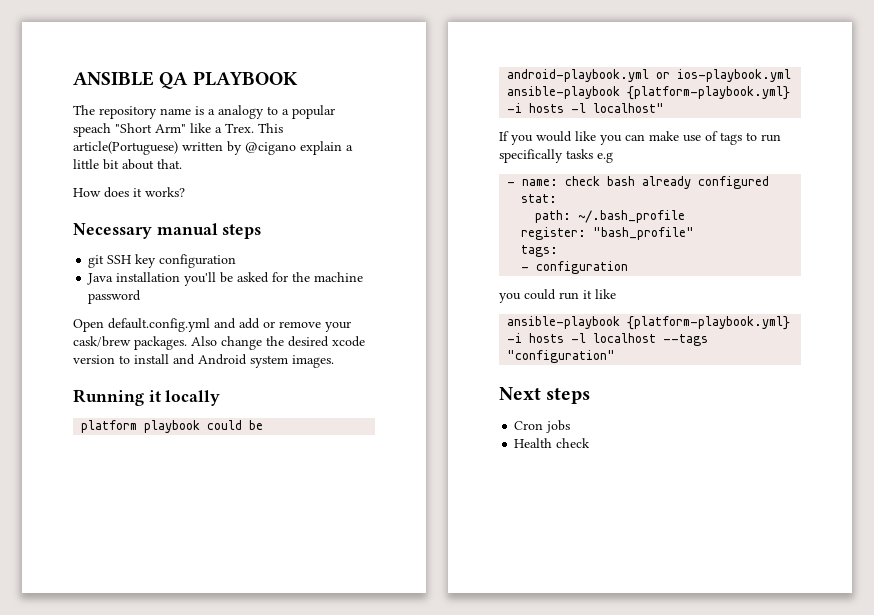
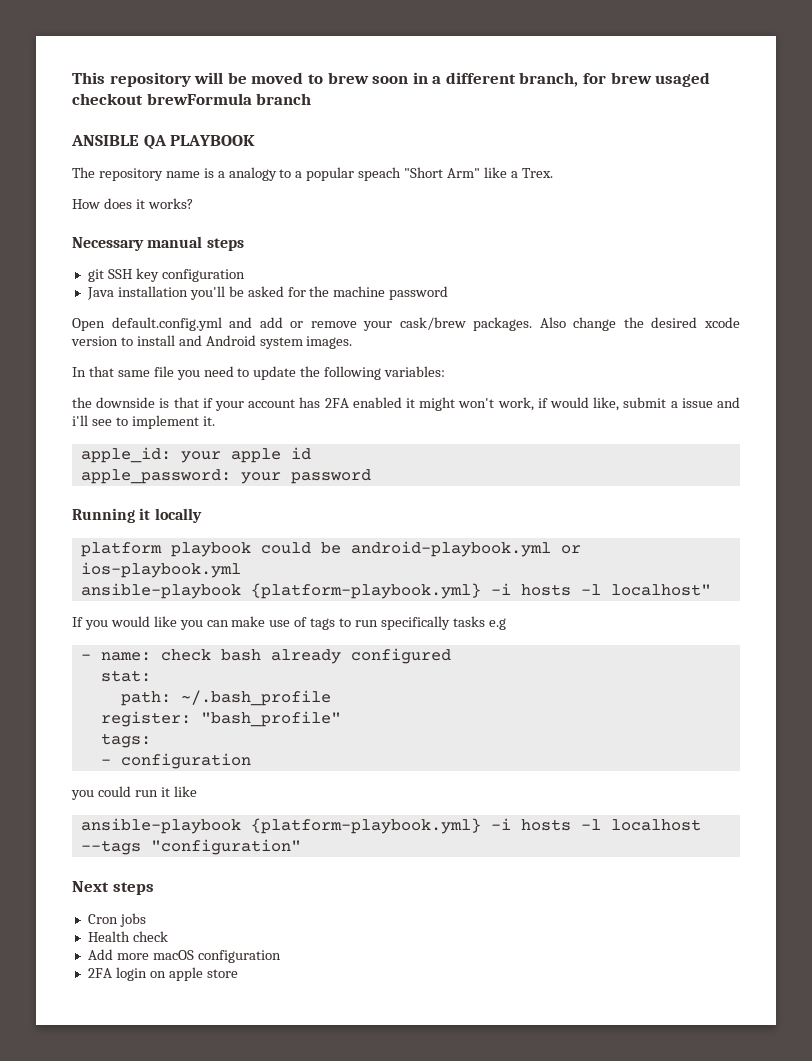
(73, 78) none -> [72,72,711,87] [72,93,312,105] This repository will be moved to brew soon in a different branch, for brew usaged checkout brewFormula branch //
[258,123,283,133] [73,141,353,155] [73,159,182,170] This article(Portuguese) written by @cigano explain a little bit about that. -> (553, 173) none
(334, 361) none -> [72,366,446,380] [72,397,741,411] [72,415,215,429] [80,447,311,463] [80,469,371,484] // In that same file you need to update the following variables: // the downside is that if your account has 2FA enabled it might won't work, if would like, submit a issue and i'll see to implement it. // apple_id: your apple id // apple_password: your password
(591, 443) none -> [87,949,281,963] [87,967,238,981] // Add more macOS configuration // 2FA login on apple store

